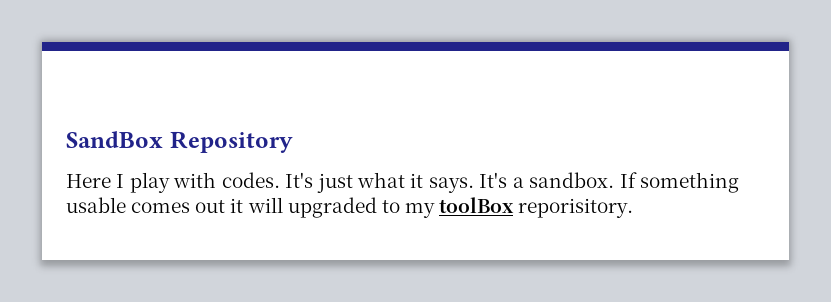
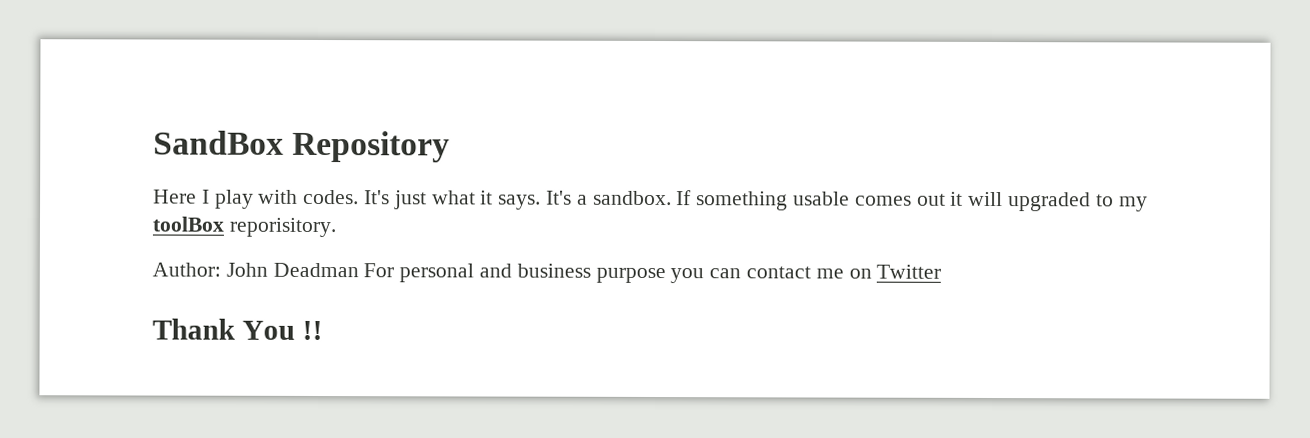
(634, 208) none -> [152,262,942,284] [152,318,323,341] // Author: John Deadman For personal and business purpose you can contact me on Twitter // Thank You !!

